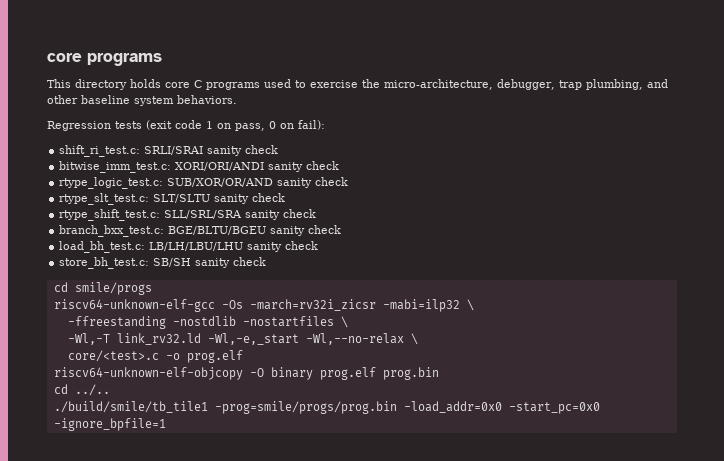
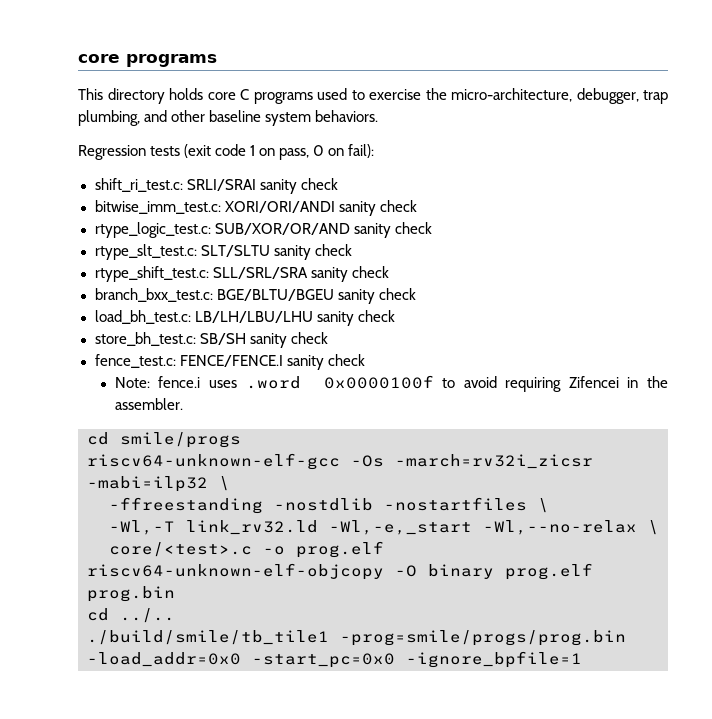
(267, 261) none -> [94,354,365,370] [114,375,669,392] [114,398,183,410] // fence_test.c: FENCE/FENCE.I sanity check // Note: fence.i uses .word 0x0000100f to avoid requiring Zifencei in the assembler.

